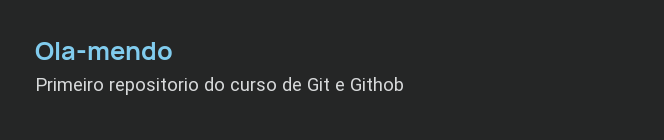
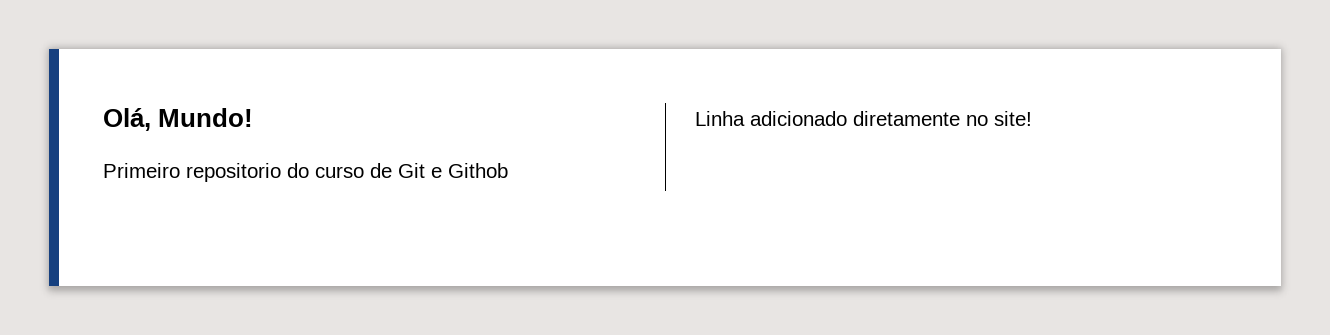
[35,42,173,60] Ola-mendo -> [103,108,254,131] Olá, Mundo!
(404, 84) none -> [695,111,1032,126] // Linha adicionado diretamente no site!

